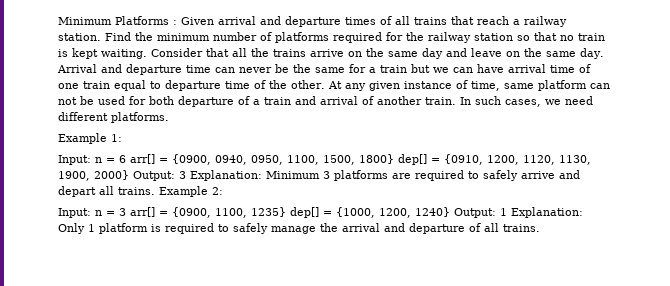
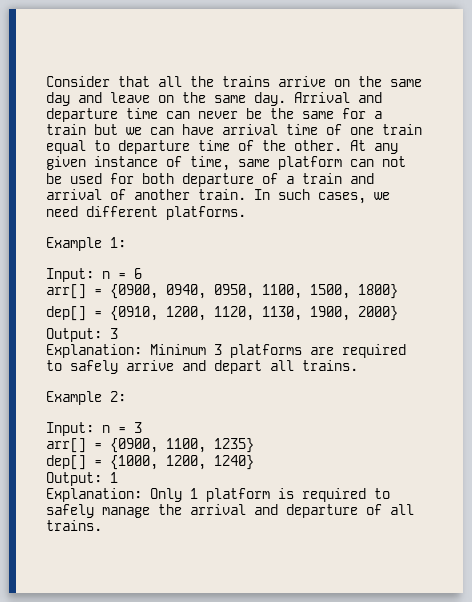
[58,16,567,27] [58,32,605,43] [58,48,147,59] Minimum Platforms : Given arrival and departure times of all trains that reach a railway station. Find the minimum number of platforms required for the railway station so that no train is kept waiting. -> (46, 81) none
(126, 159) none -> (142, 273) //
(394, 159) none -> (398, 291) //
(129, 175) none -> (398, 313) //
(186, 175) none -> (118, 333) //
(155, 191) none -> (358, 365) //
(126, 212) none -> (142, 427) //
(286, 212) none -> (254, 445) //
(450, 212) none -> (254, 462) //
(507, 212) none -> (118, 477) //

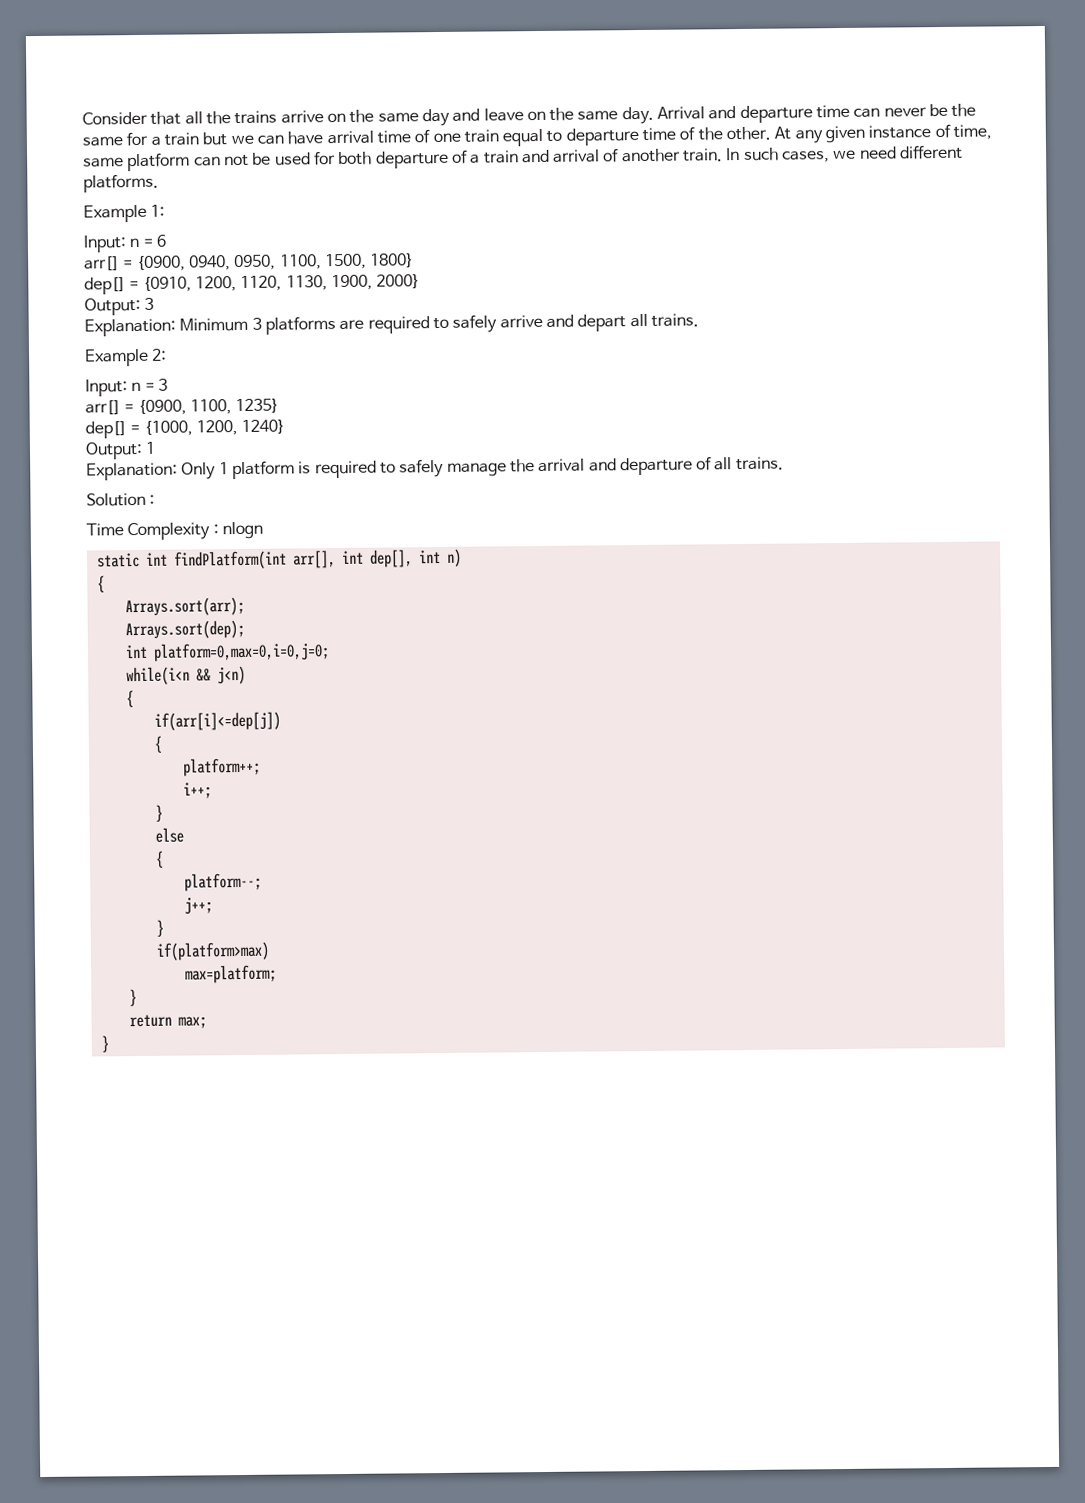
(102, 525) none -> [86,492,156,507] [86,521,263,541] [96,548,462,570] [96,575,105,593] [124,596,245,617] [124,619,245,640] [124,642,330,662] [125,665,246,686] [125,690,134,708] [153,711,281,731] [153,735,162,753] [182,757,261,777] [182,782,212,799] [154,804,163,822] [154,827,184,843] [154,850,164,868] [183,872,262,892] [183,897,213,915] [155,919,164,937] [155,941,270,961] [184,964,277,984] [128,989,137,1007] [128,1014,207,1029] [100,1035,109,1053] // Solution : // Time Complexity : nlogn // static int findPlatform(int arr[], int dep[], int n) // { // Arrays.sort(arr); // Arrays.sort(dep); // int platform=0,max=0,i=0,j=0; // while(i<n && j<n) // { // if(arr[i]<=dep[j]) // { // platform++; // i++; // } // else // { // platform--; // j++; // } // if(platform>max) // max=platform; // } // return max; // }

